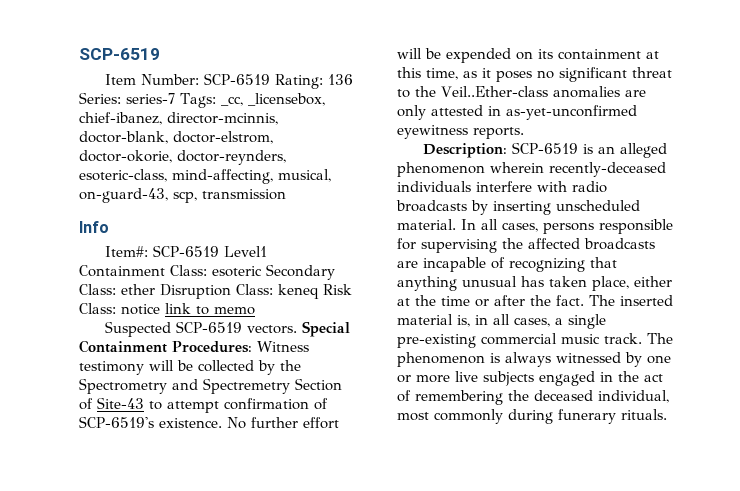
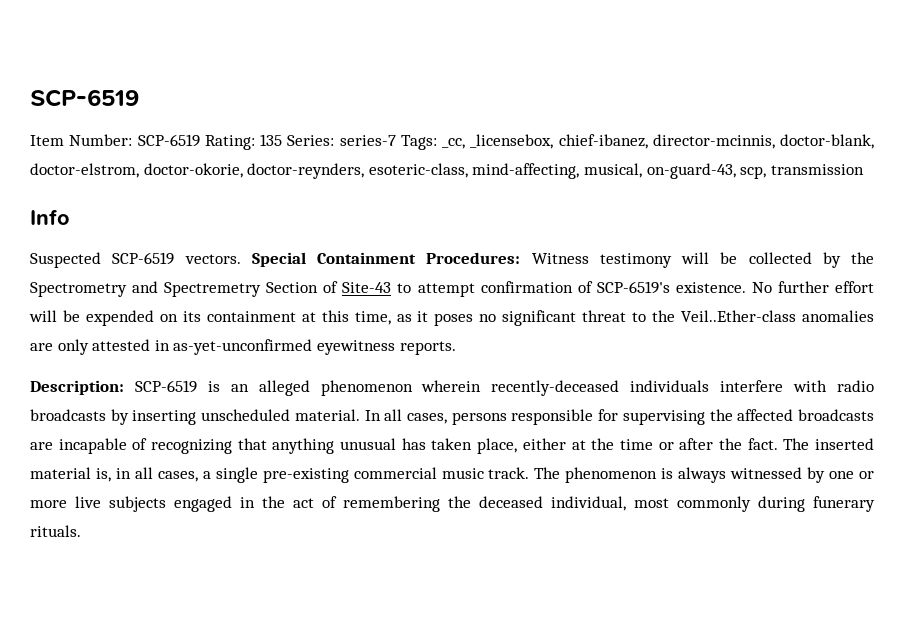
[328,74,354,85] 136 -> [260,134,282,146] 135
[105,245,268,257] [79,264,335,280] [79,284,352,299] [79,303,255,315] // Item#: SCP-6519 Level1 Containment Class: esoteric Secondary Class: ether Disruption Class: keneq Risk Class: notice link to memo -> (70, 217) none

